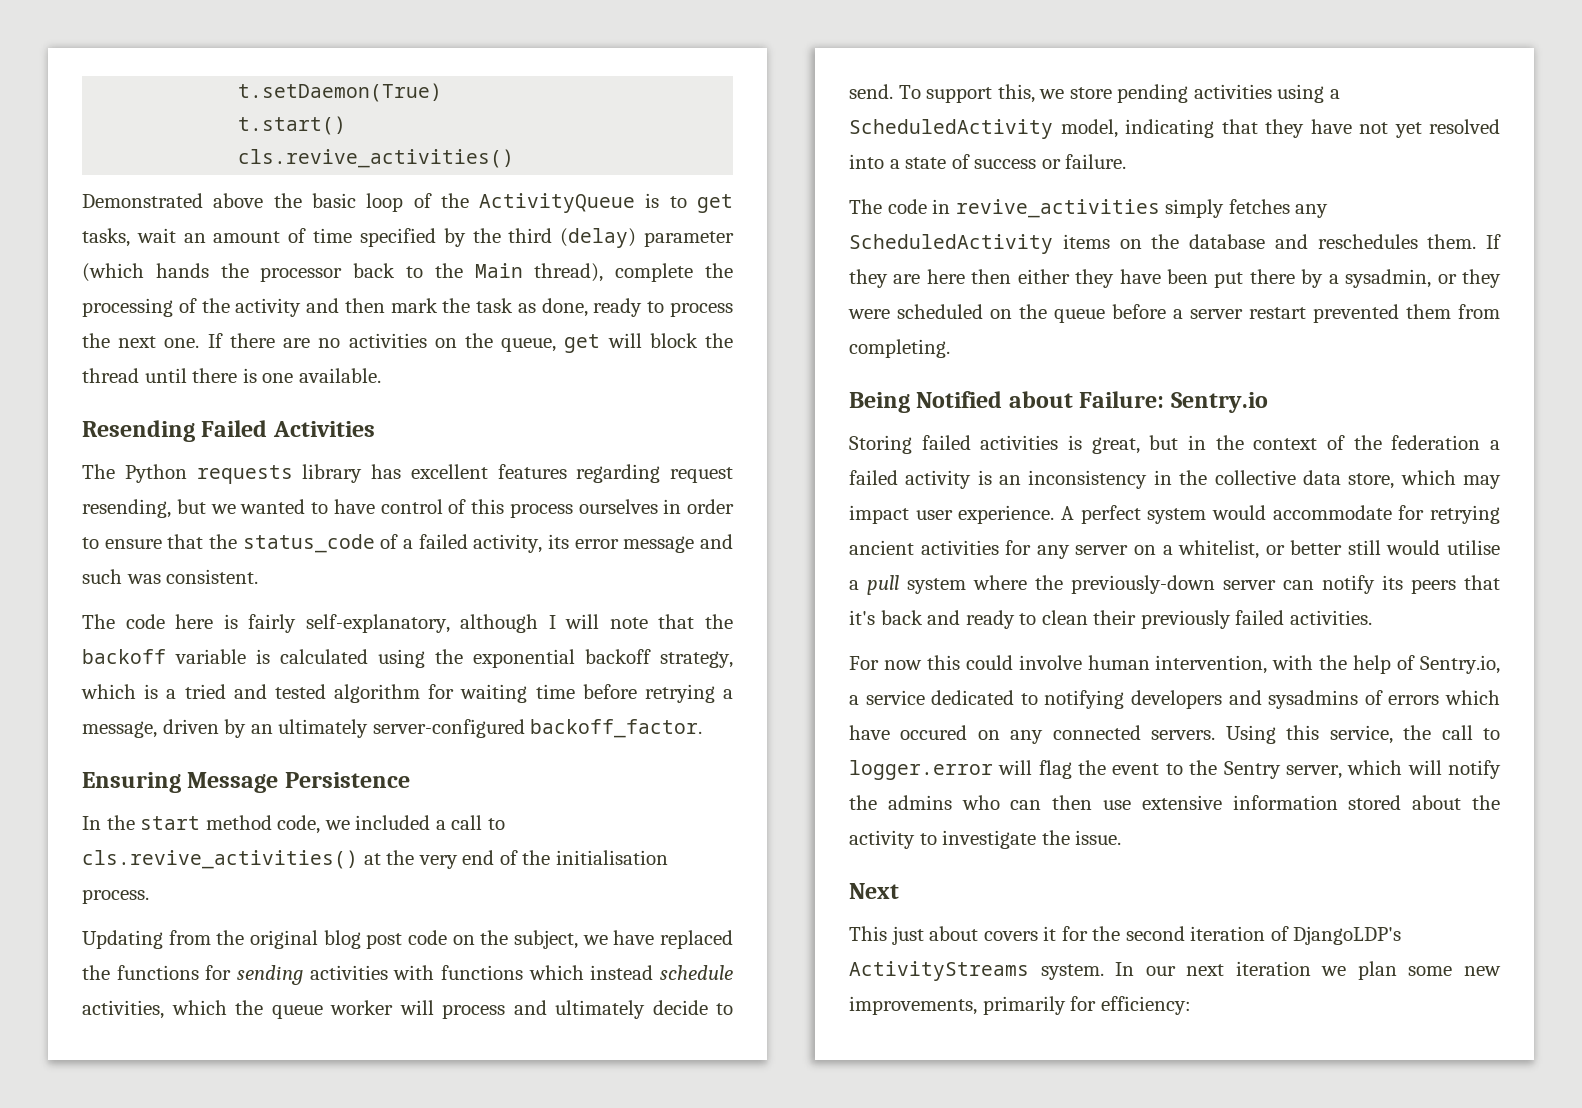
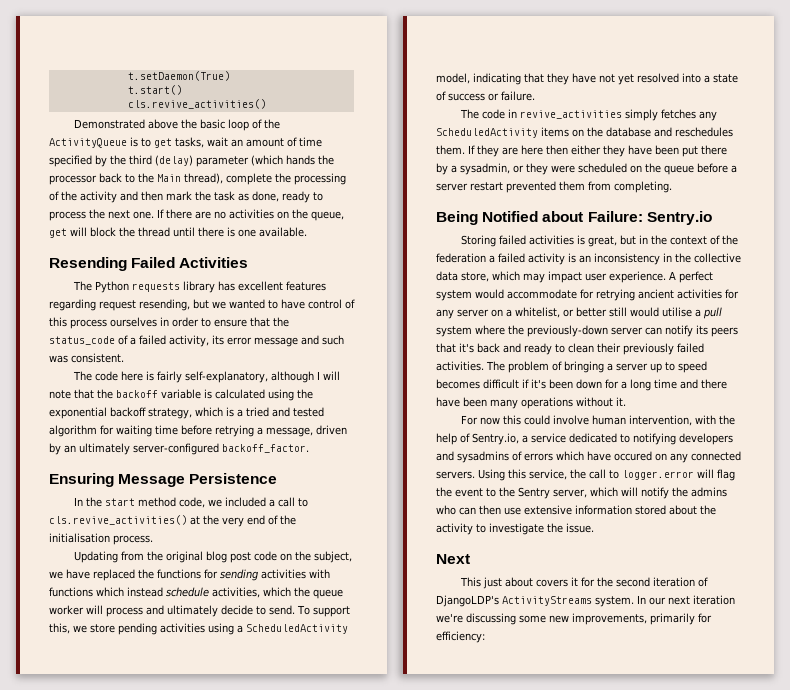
(1372, 617) none -> [486,361,707,373] [436,379,727,391] [436,397,626,409] The problem of bringing a server up to speed becomes difficult if it's been down for a long time and there have been many operations without it.
[1321,961,1397,980] we plan -> [436,613,516,625] we're discussing

